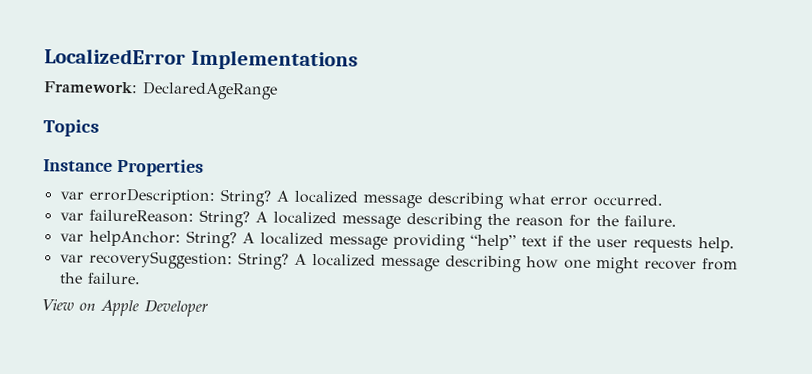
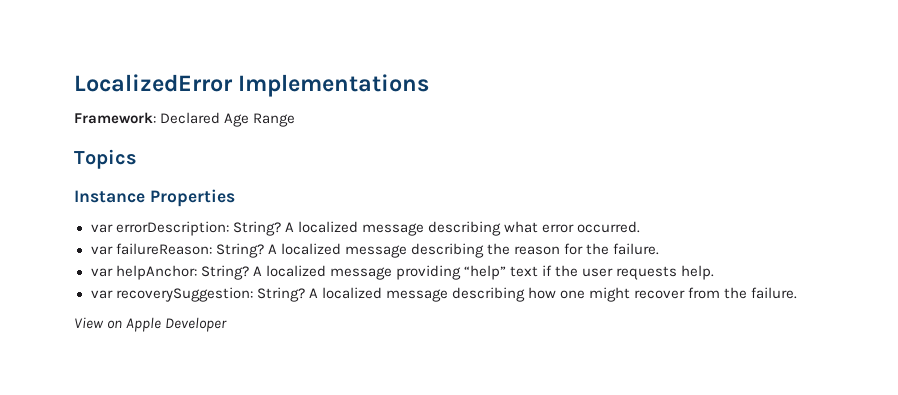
[142,81,278,100] DeclaredAgeRange -> [160,112,296,127] Declared Age Range

